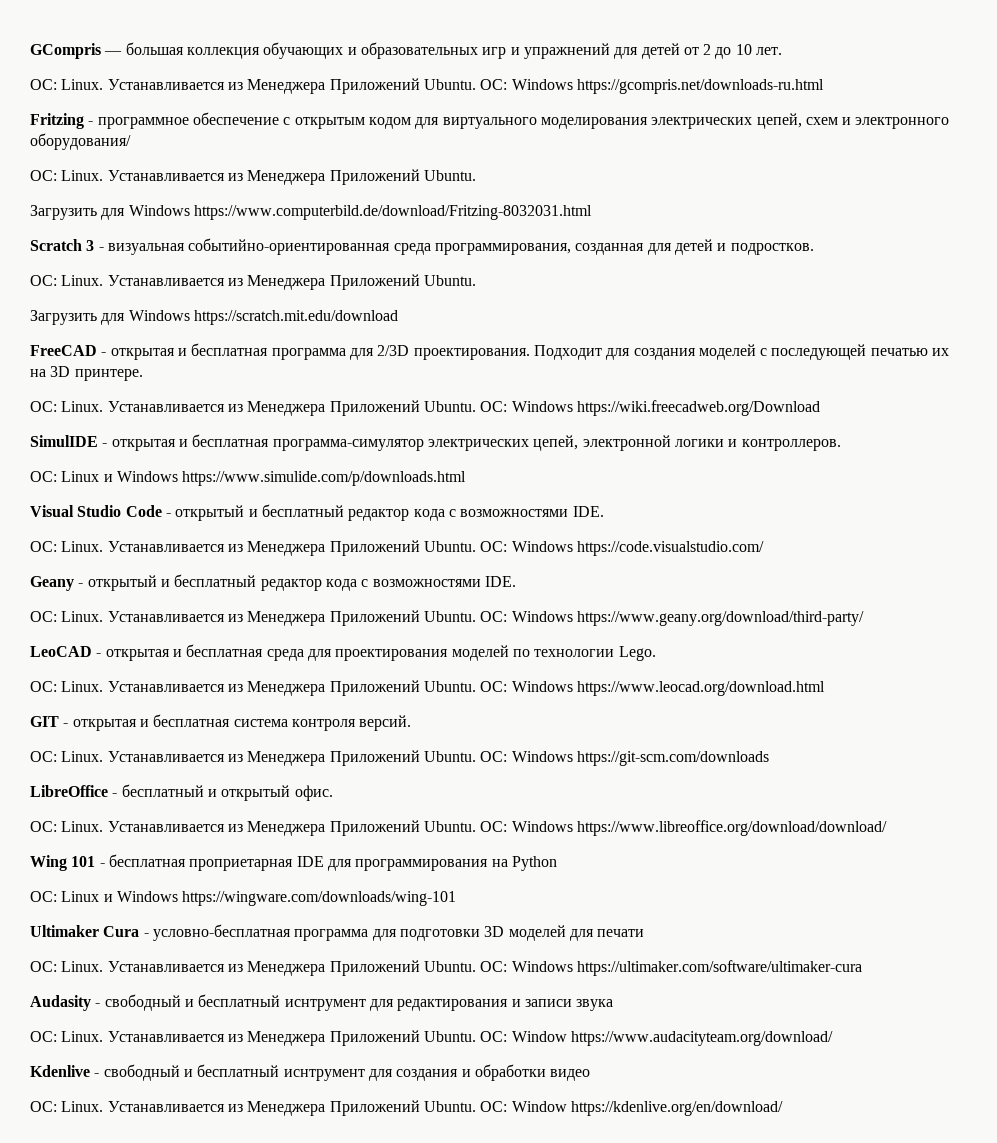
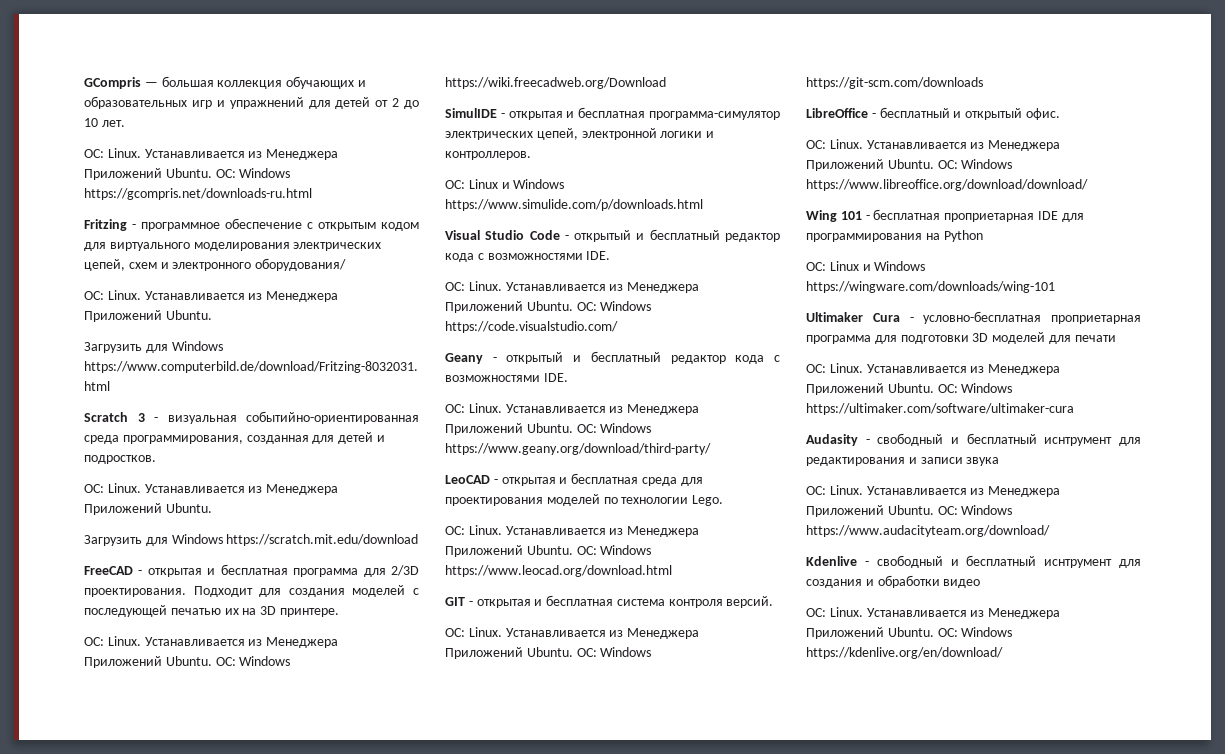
(291, 932) none -> [1051,315,1141,324] проприетарная
[511,1031,567,1042] Window -> [961,505,1013,515] Windows
[511,1101,567,1112] Window -> [961,627,1013,637] Windows

